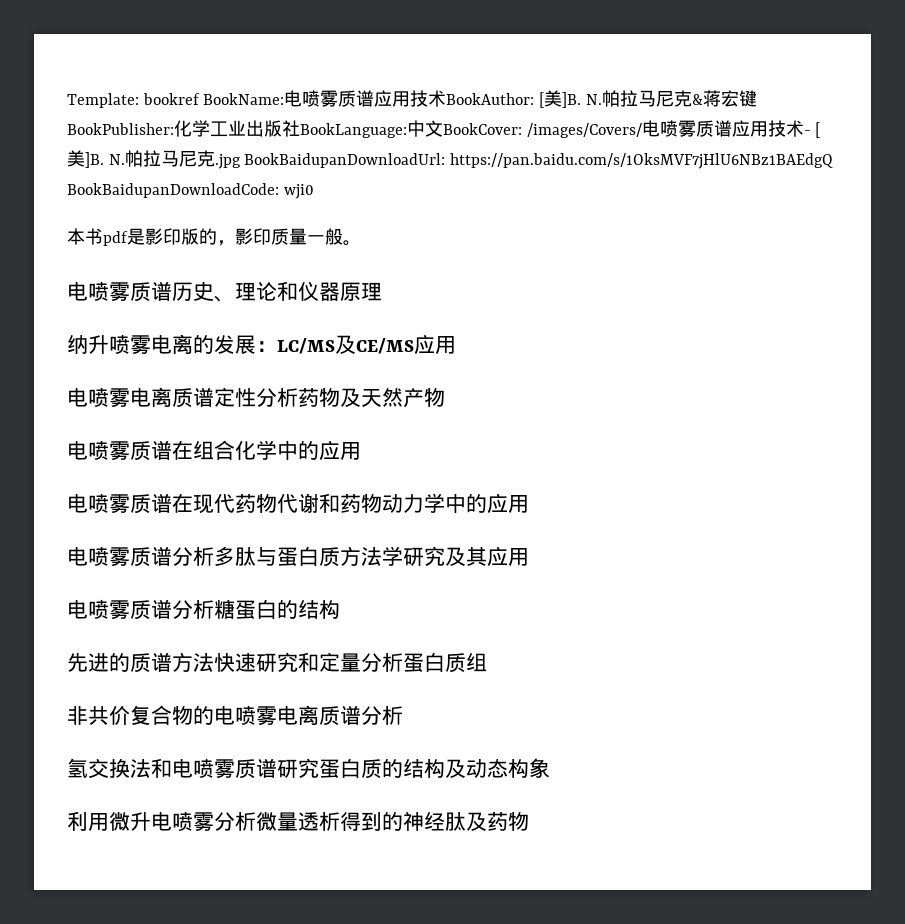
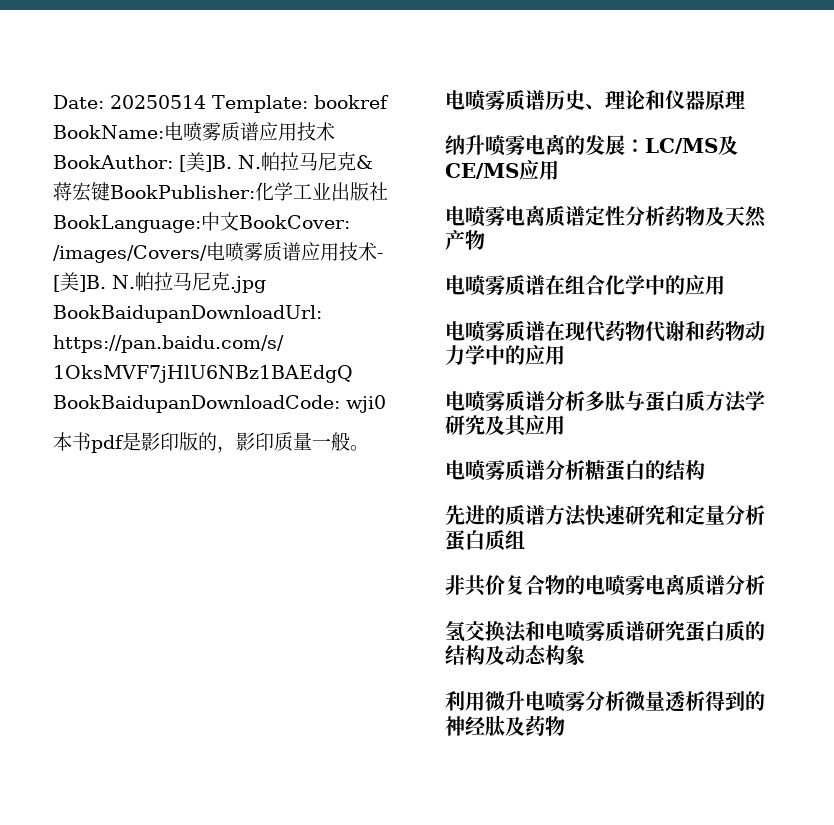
(67, 100) none -> [53,95,206,109] Date: 20250514

